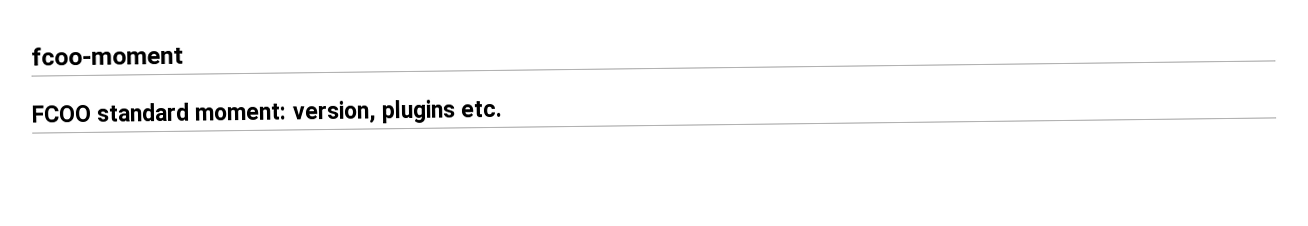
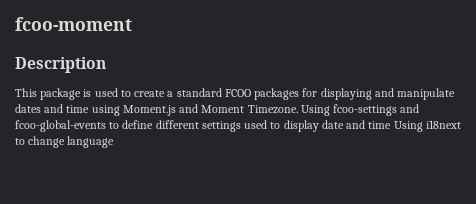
[31,99,504,125] FCOO standard moment: version, plugins etc. -> [15,57,106,73] [15,88,456,100] [15,104,420,116] [15,120,461,132] [15,136,115,148] Description // This package is used to create a standard FCOO packages for displaying and manipulate dates and time using Moment.js and Moment Timezone. Using fcoo-settings and fcoo-global-events to define different settings used to display date and time Using i18next to change language

